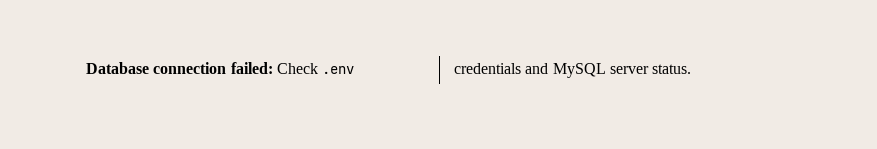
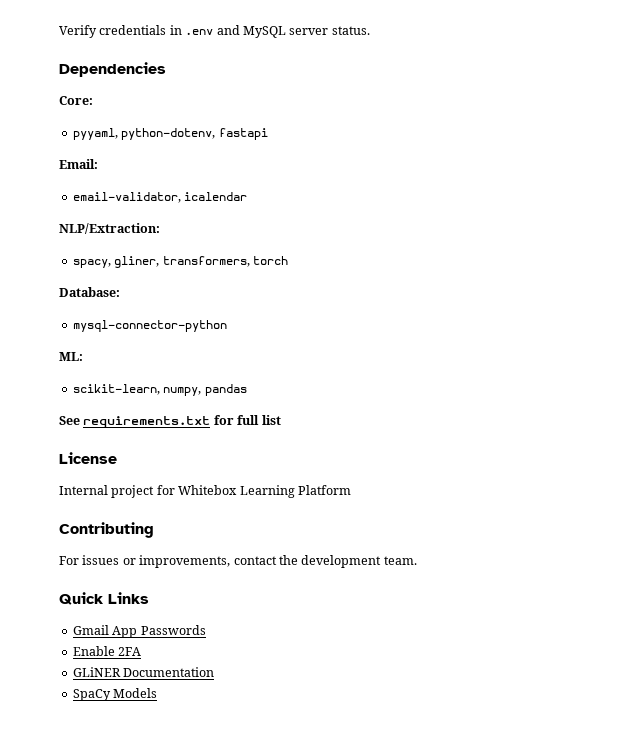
[86,62,692,78] Database connection failed: Check .env credentials and MySQL server status. -> [59,25,370,38] [59,62,166,77] [59,96,93,105] [72,128,268,140] [59,159,98,169] [72,192,248,203] [59,223,160,234] [72,256,288,268] [59,287,120,297] [72,320,227,332] [59,352,83,361] [72,384,247,396] [59,415,281,428] [59,452,117,464] [59,485,351,498] [59,522,154,538] [59,555,417,568] [59,592,149,605] [72,625,206,638] [72,646,142,656] [72,667,215,677] [72,688,158,701] Verify credentials in .env and MySQL server status. // Dependencies // Core: // pyyaml, python-dotenv, fastapi // Email: // email-validator, icalendar // NLP/Extraction: // spacy, gliner, transformers, torch // Database: // mysql-connector-python // ML: // scikit-learn, numpy, pandas // See requirements.txt for full list // License // Internal project for Whitebox Learning Platform // Contributing // For issues or improvements, contact the development team. // Quick Links // Gmail App Passwords // Enable 2FA // GLiNER Documentation // SpaCy Models

